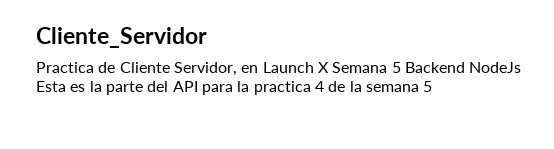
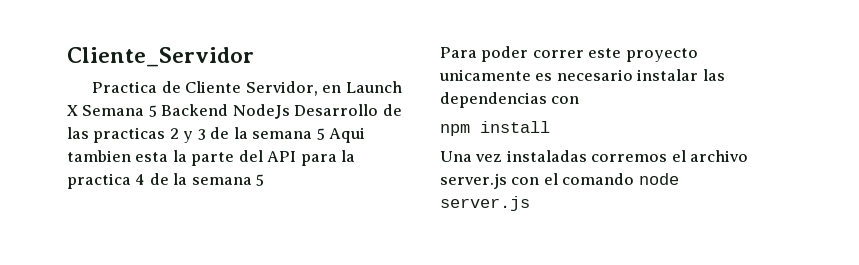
[36,81,86,92] Esta es -> [294,104,402,116] [67,127,366,143] [67,150,169,162] Desarrollo de las practicas 2 y 3 de la semana 5 Aqui tambien esta
(433, 86) none -> [440,46,698,62] [439,69,725,81] [440,92,580,108] [440,121,550,136] [440,150,749,162] [440,173,679,189] [440,196,530,211] // Para poder correr este proyecto unicamente es necesario instalar las dependencias con // npm install // Una vez instaladas corremos el archivo server.js con el comando node server.js

